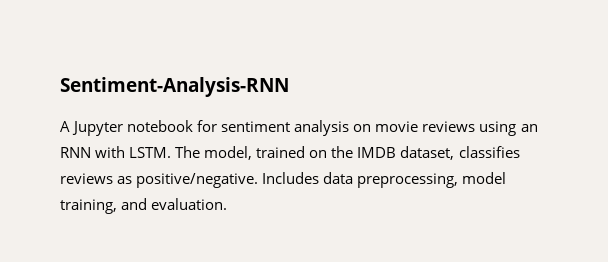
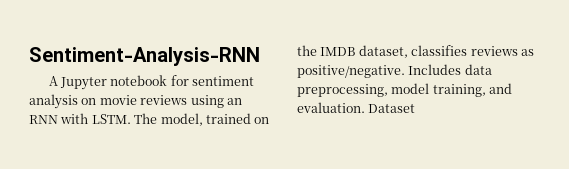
(228, 204) none -> [368,104,416,113] Dataset

